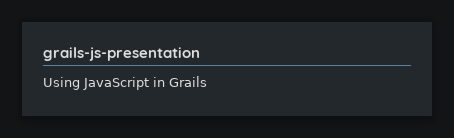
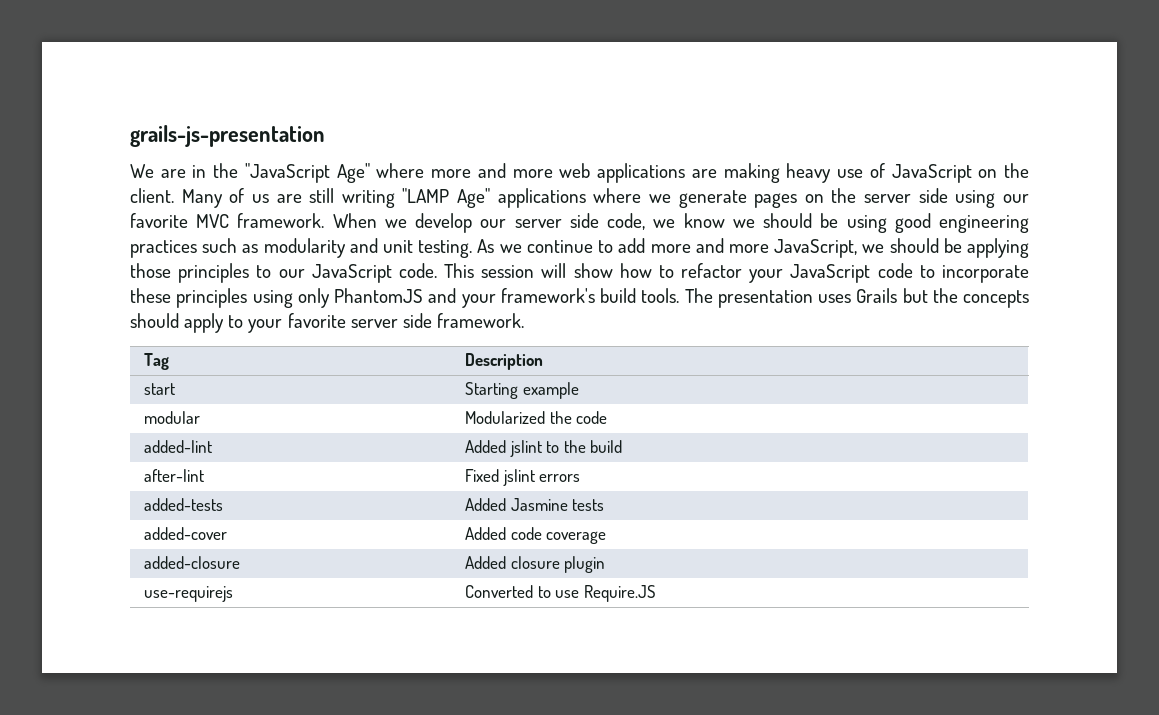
[43,76,207,90] Using JavaScript in Grails -> [130,163,1029,183] [130,188,1030,208] [130,213,1030,233] [130,238,1029,258] [130,263,1029,283] [130,288,1029,308] [130,313,524,333] [144,353,170,370] [465,353,544,370] [144,383,176,395] [465,382,579,399] [144,411,201,424] [465,411,608,424] [144,440,213,453] [465,440,623,457] [144,469,205,482] [465,469,581,486] [144,498,224,511] [465,498,605,511] [144,527,228,540] [465,527,607,544] [144,556,241,569] [465,556,606,573] [144,586,234,602] [465,585,656,602] We are in the "JavaScript Age" where more and more web applications are making heavy use of JavaScript on the client. Many of us are still writing "LAMP Age" applications where we generate pages on the server side using our favorite MVC framework. When we develop our server side code, we know we should be using good engineering practices such as modularity and unit testing. As we continue to add more and more JavaScript, we should be applying those principles to our JavaScript code. This session will show how to refactor your JavaScript code to incorporate these principles using only PhantomJS and your framework's build tools. The presentation uses Grails but the concepts should apply to your favorite server side framework. // Tag | Description // start | Starting example // modular | Modularized the code // added-lint | Added jslint to the build // after-lint | Fixed jslint errors // added-tests | Added Jasmine tests // added-cover | Added code coverage // added-closure | Added closure plugin // use-requirejs | Converted to use Require.JS

